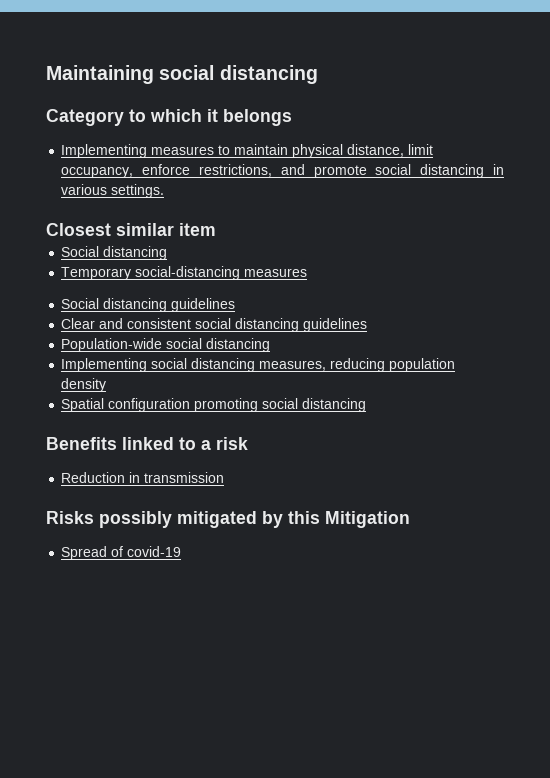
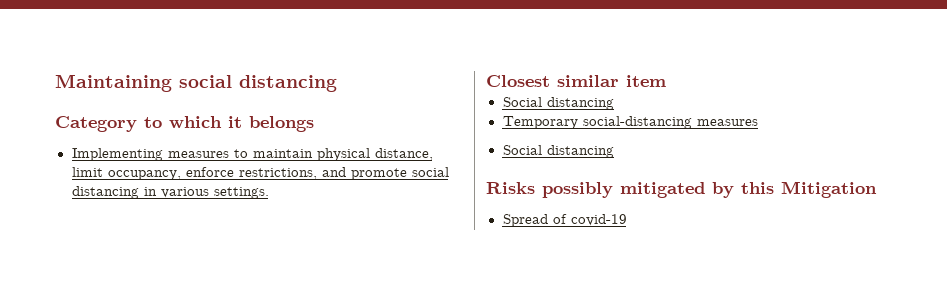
[171,298,236,312] [61,318,368,332] [61,338,271,352] [61,358,456,372] [61,378,107,392] [61,398,367,412] [46,437,248,450] [61,472,225,483] guidelines // Clear and consistent social distancing guidelines // Population-wide social distancing // Implementing social distancing measures, reducing population density // Spatial configuration promoting social distancing // Benefits linked to a risk // Reduction in transmission -> (614, 151) none

